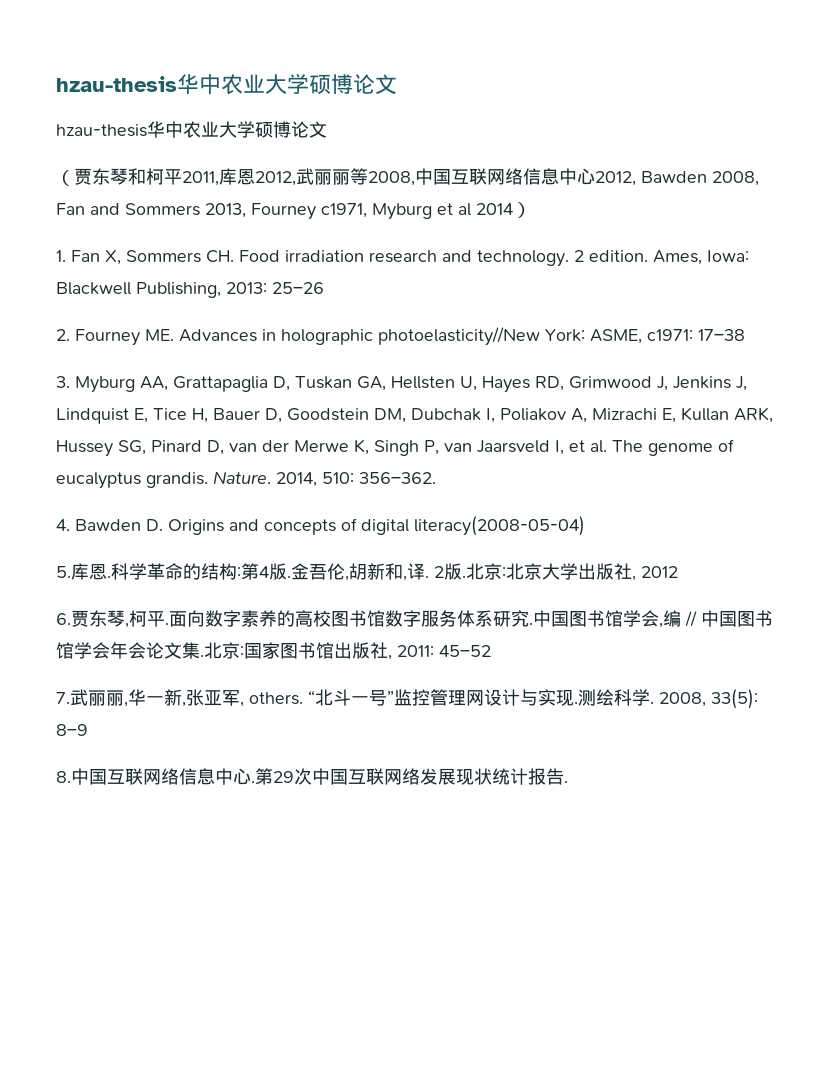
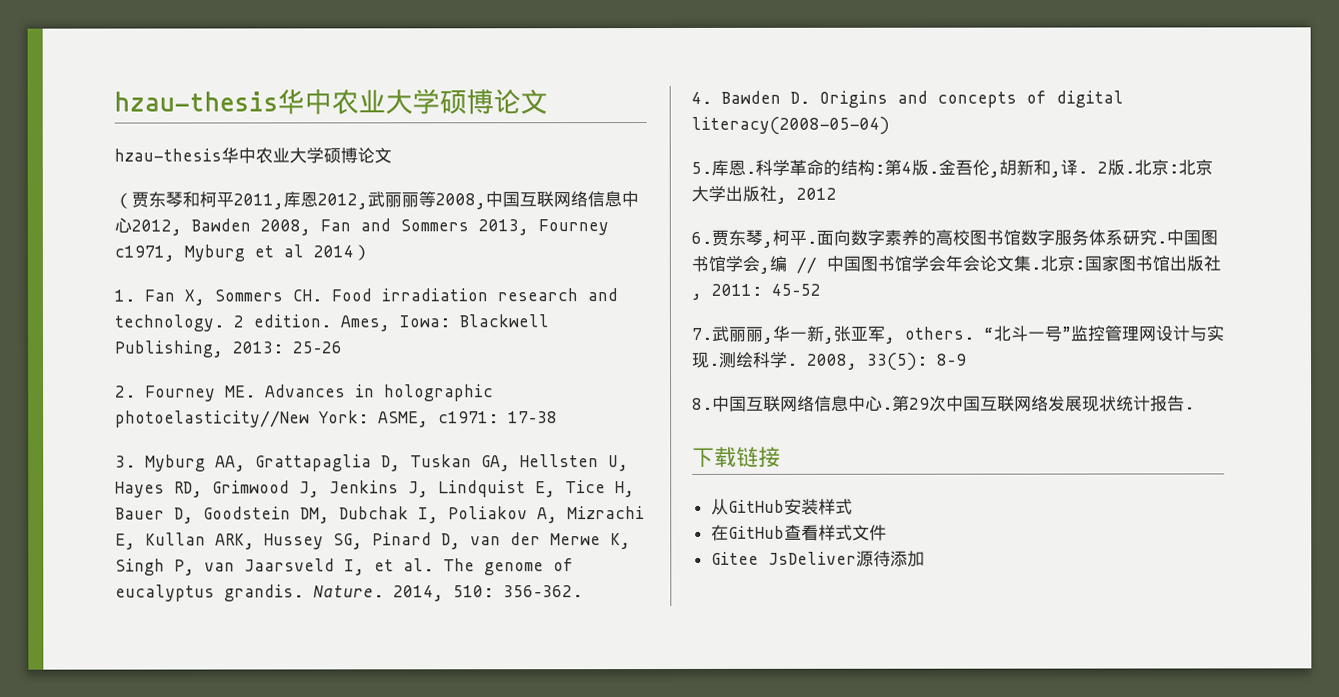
(568, 782) none -> [692,446,781,468] [710,498,853,515] [710,524,887,541] [710,550,925,567] // 下载链接 // 从GitHub安装样式 // 在GitHub查看样式文件 // Gitee JsDeliver源待添加

